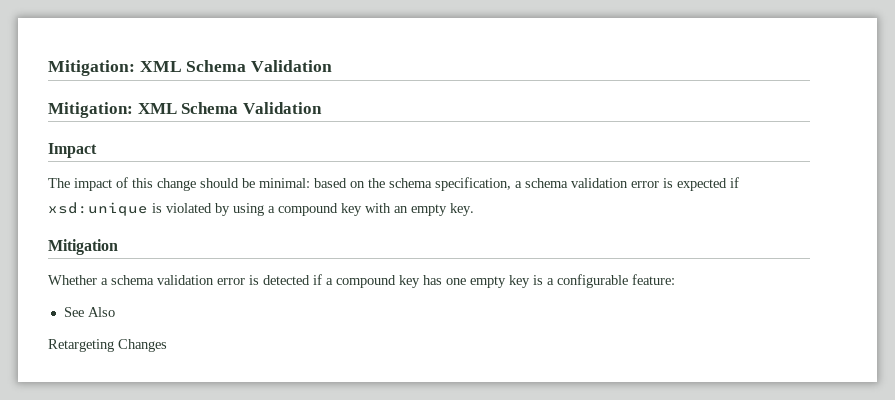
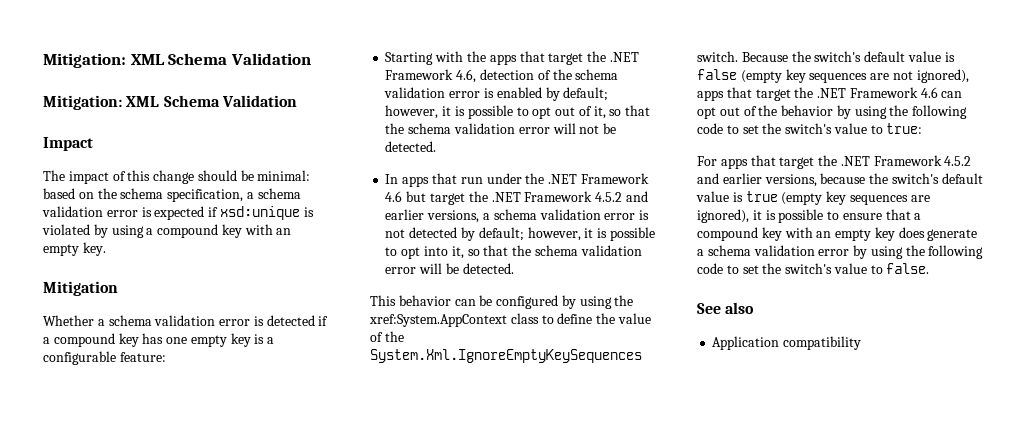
[63,307,115,317] [48,339,167,352] See Also // Retargeting Changes -> [385,51,639,65] [385,69,619,83] [384,87,609,101] [385,105,651,119] [385,123,617,134] [385,141,437,152] [385,173,649,187] [385,191,648,205] [385,209,650,223] [385,227,655,241] [385,245,642,259] [385,263,514,274] [370,295,634,309] [369,313,651,327] [370,331,404,342] [370,349,642,363] [697,51,955,62] [697,69,969,83] [697,87,963,101] [697,105,968,119] [697,123,923,134] [697,155,972,169] [697,173,983,187] [696,191,930,205] [697,209,922,223] [697,227,978,241] [697,245,984,259] [697,263,930,274] [697,302,755,314] [712,336,862,350] Starting with the apps that target the .NET Framework 4.6, detection of the schema validation error is enabled by default; however, it is possible to opt out of it, so that the schema validation error will not be detected. // In apps that run under the .NET Framework 4.6 but target the .NET Framework 4.5.2 and earlier versions, a schema validation error is not detected by default; however, it is possible to opt into it, so that the schema validation error will be detected. // This behavior can be configured by using the xref:System.AppContext class to define the value of the System.Xml.IgnoreEmptyKeySequences switch. Because the switch's default value is false (empty key sequences are not ignored), apps that target the .NET Framework 4.6 can opt out of the behavior by using the following code to set the switch's value to true: // For apps that target the .NET Framework 4.5.2 and earlier versions, because the switch's default value is true (empty key sequences are ignored), it is possible to ensure that a compound key with an empty key does generate a schema validation error by using the following code to set the switch's value to false. // See also // Application compatibility

